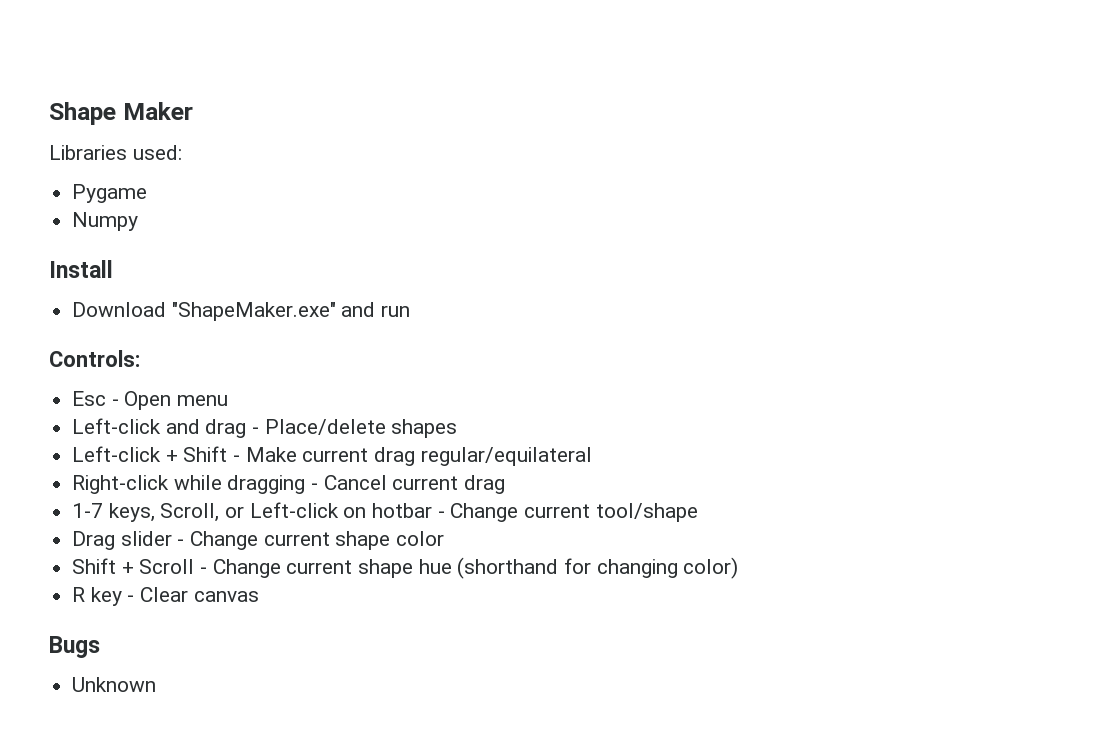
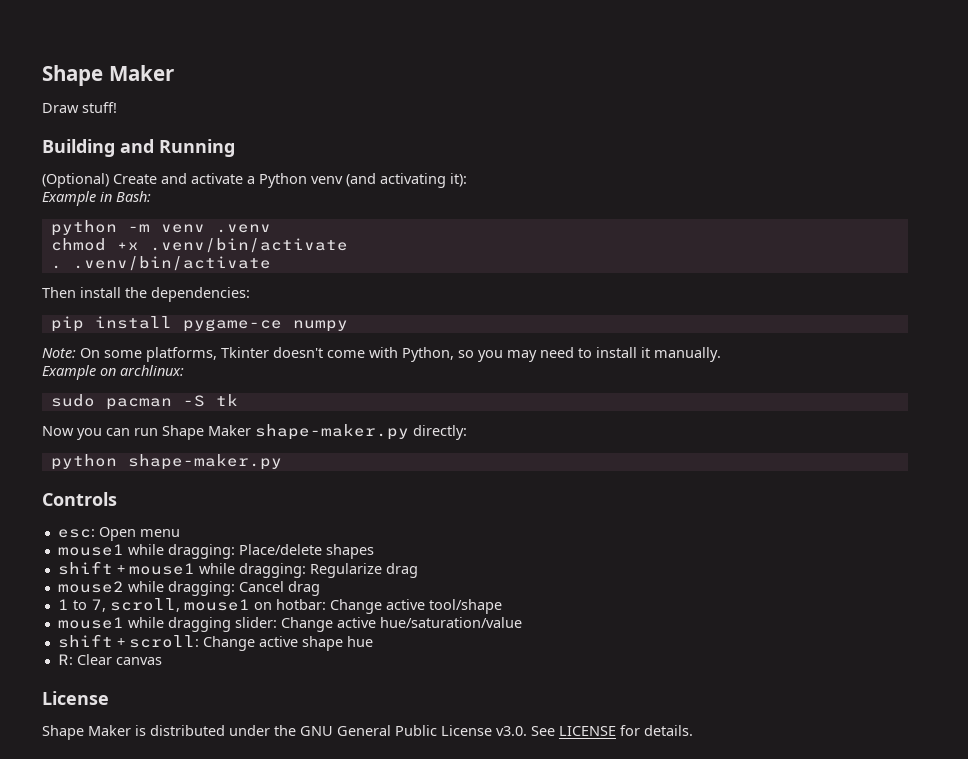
[49,145,182,160] [72,184,148,203] [72,212,139,231] [49,260,113,278] [72,302,411,321] [49,350,140,367] [72,391,229,410] [72,418,458,438] [72,446,592,466] [72,475,506,494] [72,502,698,522] [72,531,445,550] [72,557,739,579] [72,587,259,606] [49,636,100,658] [72,677,157,692] Libraries used: // Pygame // Numpy // Install // Download "ShapeMaker.exe" and run // Controls: // Esc - Open menu // Left-click and drag - Place/delete shapes // Left-click + Shift - Make current drag regular/equilateral // Right-click while dragging - Cancel current drag // 1-7 keys, Scroll, or Left-click on hotbar - Change current tool/shape // Drag slider - Change current shape color // Shift + Scroll - Change current shape hue (shorthand for changing color) // R key - Clear canvas // Bugs // Unknown -> [42,102,117,113] [42,139,235,157] [42,173,467,188] [42,191,151,206] [50,220,271,236] [50,238,348,253] [50,256,271,271] [42,287,250,302] [50,316,348,332] [42,347,721,362] [42,365,184,380] [50,394,238,410] [42,424,467,440] [50,454,282,470] [42,492,117,506] [57,527,180,541] [57,544,374,559] [57,561,418,578] [57,581,320,596] [57,598,502,614] [57,617,522,632] [57,634,373,651] [57,654,162,665] [42,691,109,705] [42,725,693,740] Draw stuff! // Building and Running // (Optional) Create and activate a Python venv (and activating it): // Example in Bash: // python -m venv .venv // chmod +x .venv/bin/activate // . .venv/bin/activate // Then install the dependencies: // pip install pygame-ce numpy // Note: On some platforms, Tkinter doesn't come with Python, so you may need to install it manually. // Example on archlinux: // sudo pacman -S tk // Now you can run Shape Maker shape-maker.py directly: // python shape-maker.py // Controls // esc: Open menu // mouse1 while dragging: Place/delete shapes // shift + mouse1 while dragging: Regularize drag // mouse2 while dragging: Cancel drag // 1 to 7, scroll, mouse1 on hotbar: Change active tool/shape // mouse1 while dragging slider: Change active hue/saturation/value // shift + scroll: Change active shape hue // R: Clear canvas // License // Shape Maker is distributed under the GNU General Public License v3.0. See LICENSE for details.

